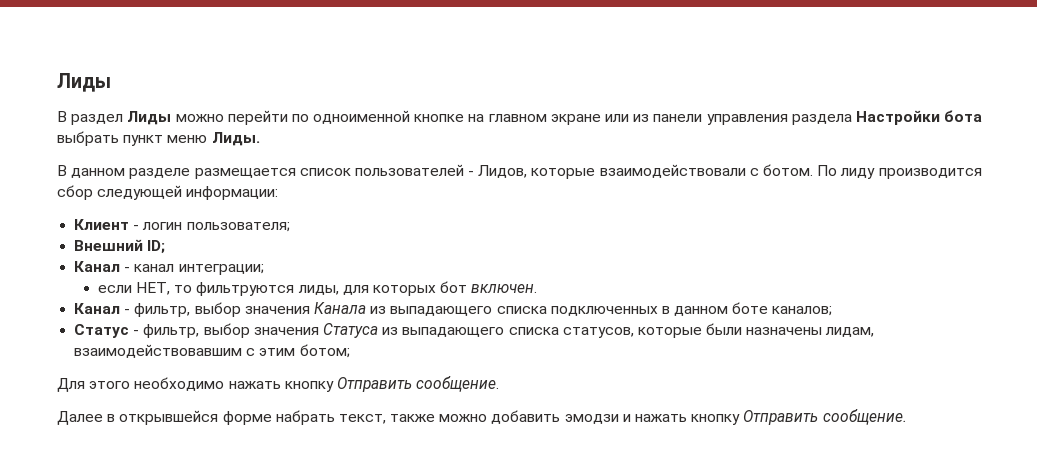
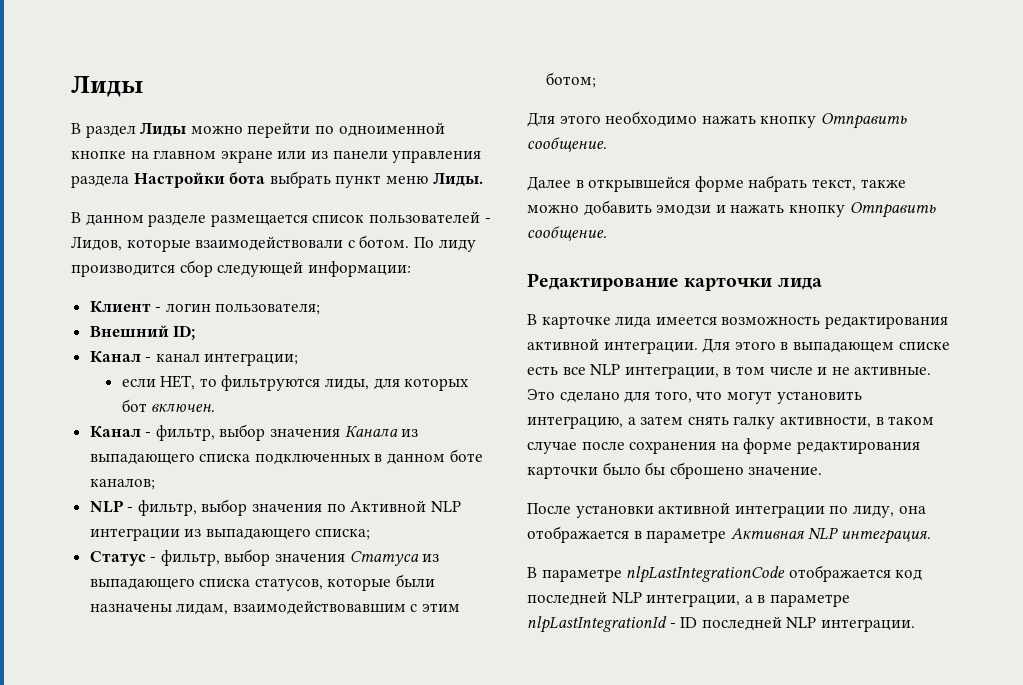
(833, 311) none -> [89,499,461,516] [89,528,371,541] // NLP - фильтр, выбор значения по Активной NLP интеграции из выпадающего списка;
(907, 417) none -> [527,273,822,291] [527,314,948,329] [527,338,950,354] [527,364,932,379] [527,389,862,404] [527,416,935,429] [527,438,920,454] [527,462,823,479] [527,502,926,518] [527,526,931,544] [527,565,923,583] [527,591,850,607] [527,616,915,633] // Редактирование карточки лида // В карточке лида имеется возможность редактирования активной интеграции. Для этого в выпадающем списке есть все NLP интеграции, в том числе и не активные. Это сделано для того, что могут установить интеграцию, а затем снять галку активности, в таком случае после сохранения на форме редактирования карточки было бы сброшено значение. // После установки активной интеграции по лиду, она отображается в параметре Активная NLP интеграция. // В параметре nlpLastIntegrationCode отображается код последней NLP интеграции, а в параметре nlpLastIntegrationId - ID последней NLP интеграции.

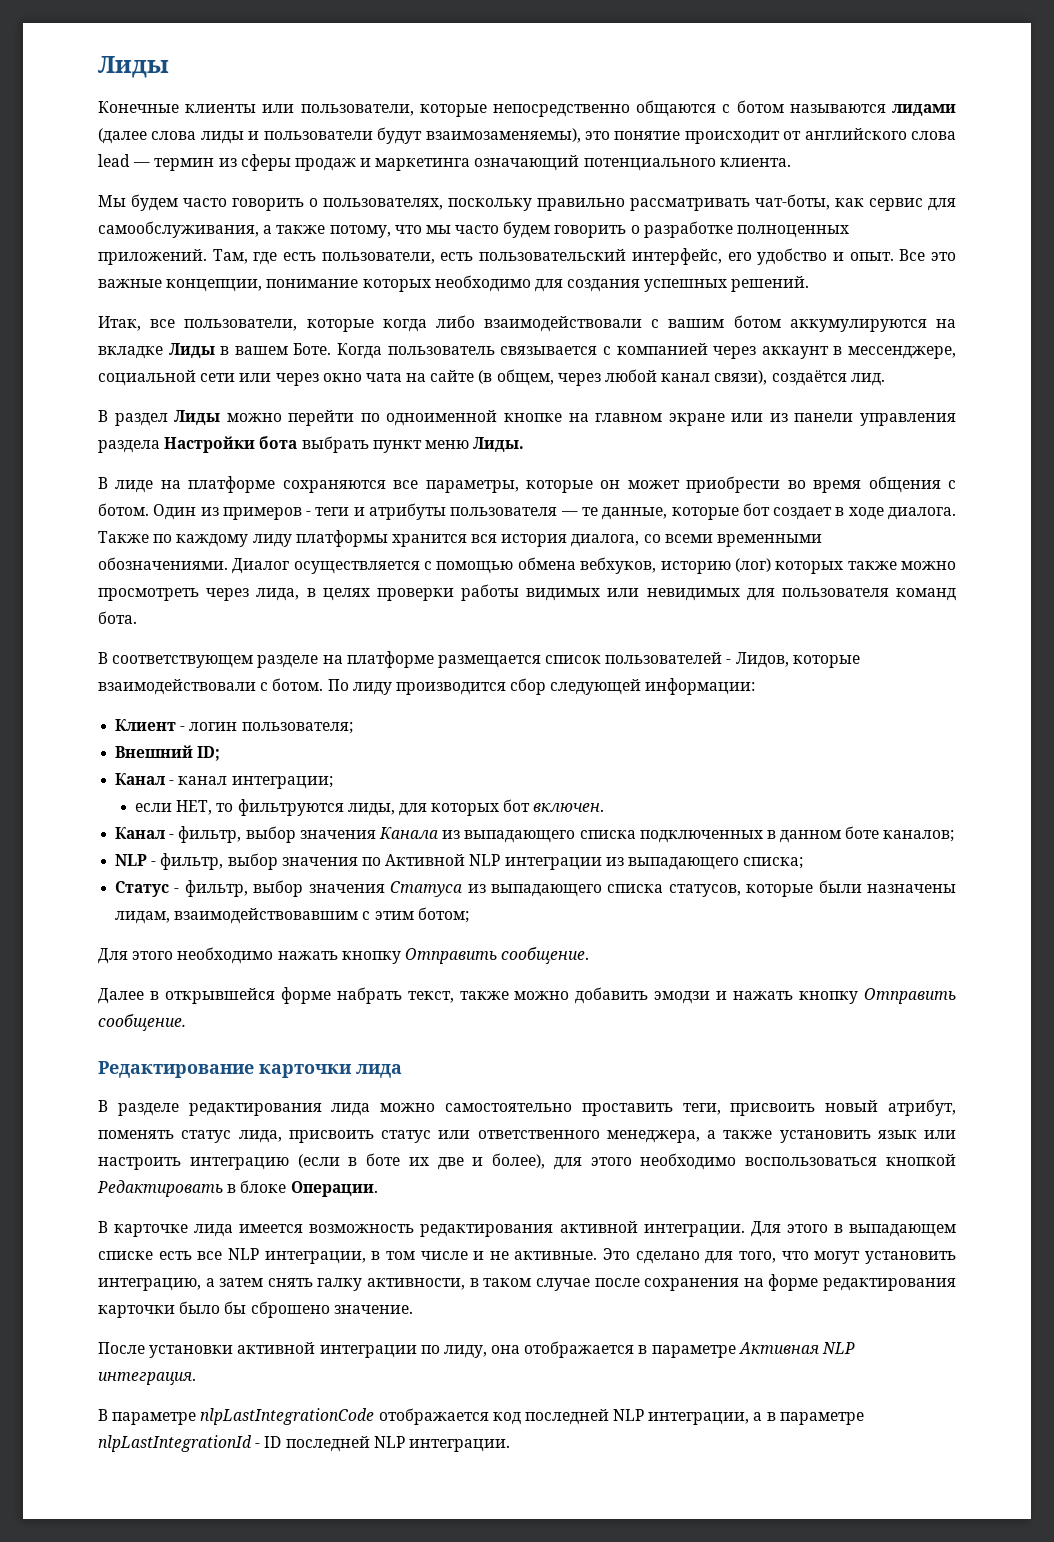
[71,75,143,97] Лиды -> [98,56,169,78] [98,100,957,117] [98,127,956,144] [98,154,791,171] [98,194,956,211] [98,221,850,238] [98,248,957,265] [98,275,810,292] [98,315,956,332] [98,343,957,359] [98,369,885,386] Лиды // Конечные клиенты или пользователи, которые непосредственно общаются с ботом называются лидами (далее слова лиды и пользователи будут взаимозаменяемы), это понятие происходит от английского слова lead — термин из сферы продаж и маркетинга означающий потенциального клиента. // Мы будем часто говорить о пользователях, поскольку правильно рассматривать чат-боты, как сервис для самообслуживания, а также потому, что мы часто будем говорить о разработке полноценных приложений. Там, где есть пользователи, есть пользовательский интерфейс, его удобство и опыт. Все это важные концепции, понимание которых необходимо для создания успешных решений. // Итак, все пользователи, которые когда либо взаимодействовали с вашим ботом аккумулируются на вкладке Лиды в вашем Боте. Когда пользователь связывается с компанией через аккаунт в мессенджере, социальной сети или через окно чата на сайте (в общем, через любой канал связи), создаётся лид.
[85,214,207,227] данном разделе -> [115,476,957,493] [98,503,956,520] [98,530,823,547] [98,557,957,574] [98,584,956,601] [98,611,137,624] [98,651,434,668] лиде на платформе сохраняются все параметры, которые он может приобрести во время общения с ботом. Один из примеров - теги и атрибуты пользователя — те данные, которые бот создает в ходе диалога. Также по каждому лиду платформы хранится вся история диалога, со всеми временными обозначениями. Диалог осуществляется с помощью обмена вебхуков, историю (лог) которых также можно просмотреть через лида, в целях проверки работы видимых или невидимых для пользователя команд бота. // В соответствующем разделе на платформе
(822, 283) none -> [98,1099,956,1116] [98,1130,956,1143] [98,1153,956,1170] [97,1180,378,1197] // В разделе редактирования лида можно самостоятельно проставить теги, присвоить новый атрибут, поменять статус лида, присвоить статус или ответственного менеджера, а также установить язык или настроить интеграцию (если в боте их две и более), для этого необходимо воспользоваться кнопкой Редактировать в блоке Операции.

